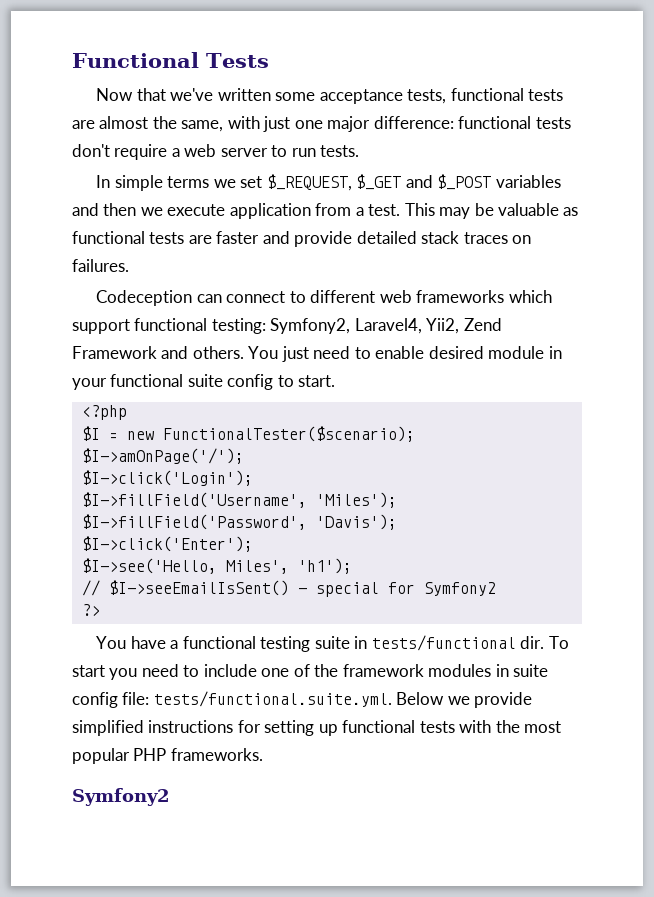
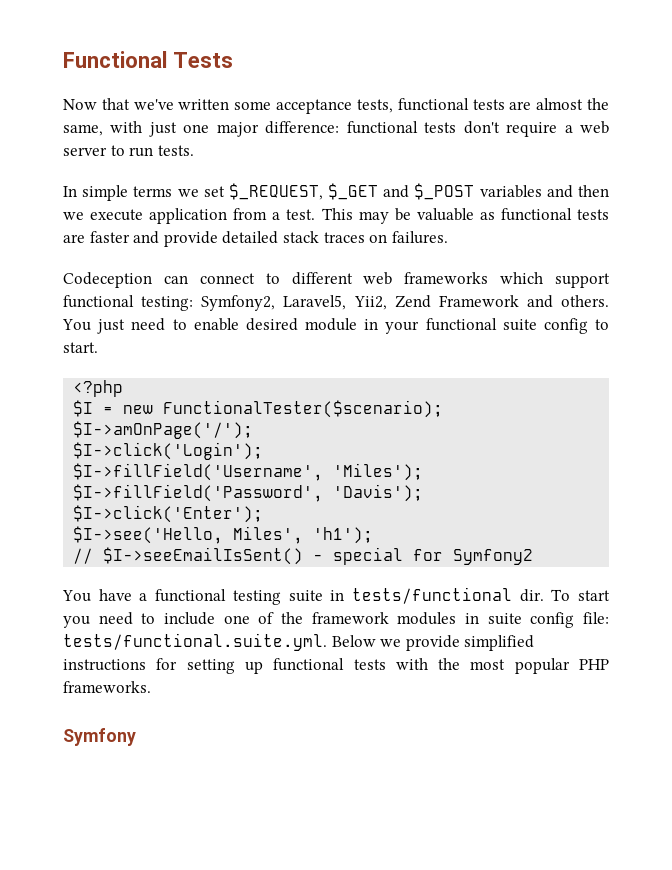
[354,318,422,334] Laravel4, -> [283,295,347,310] Laravel5,
[81,604,100,616] // ?> -> (534, 557) none
[72,788,170,806] Symfony2 -> [63,728,136,746] Symfony

